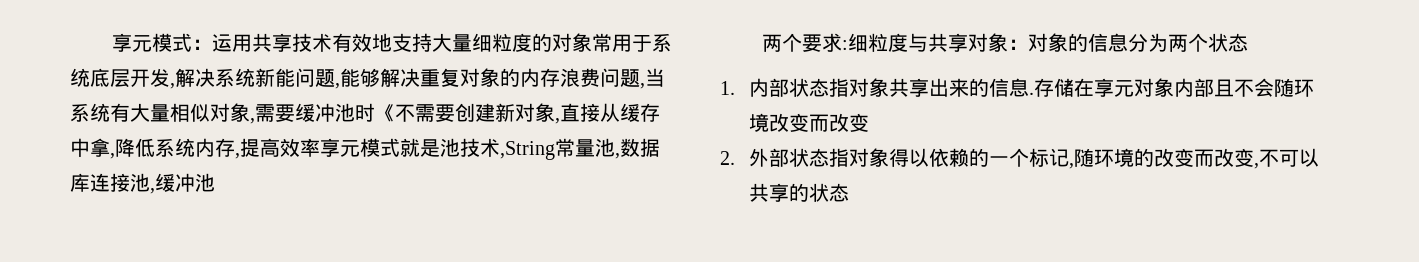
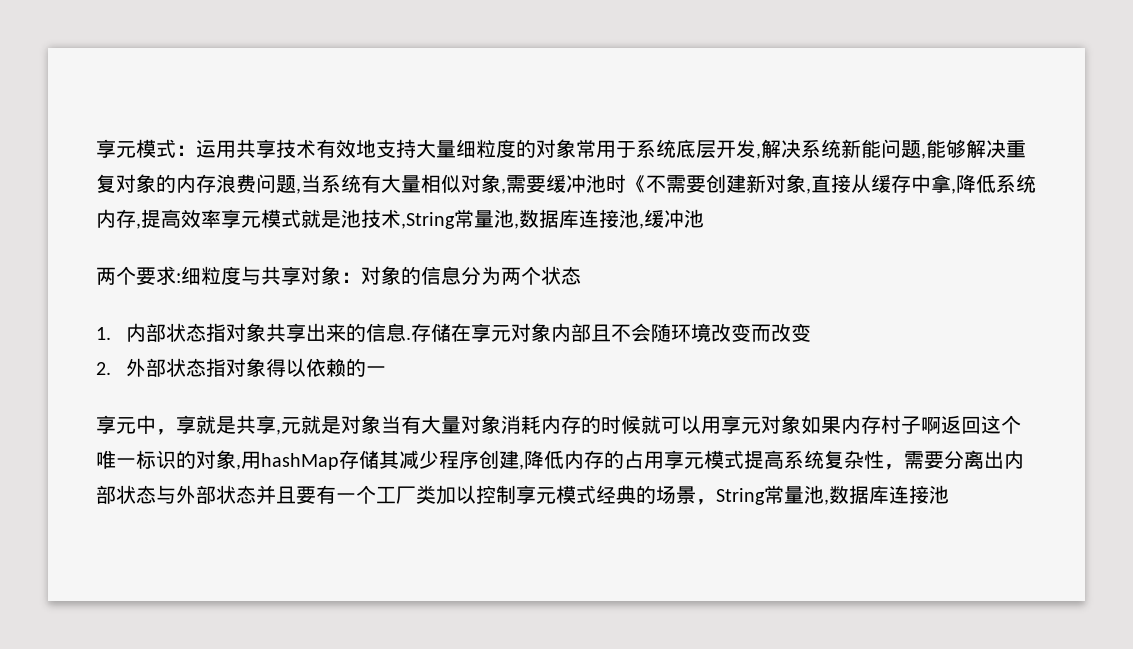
[1009,148,1320,169] [749,183,850,202] 个标记,随环境的改变而改变,不可以共享的状态 -> [96,415,1021,435] [96,450,1024,470] [96,485,949,505] // 享元中，享就是共享,元就是对象当有大量对象消耗内存的时候就可以用享元对象如果内存村子啊返回这个唯一标识的对象,用hashMap存储其减少程序创建,降低内存的占用享元模式提高系统复杂性，需要分离出内部状态与外部状态并且要有一个工厂类加以控制享元模式经典的场景，String常量池,数据库连接池

